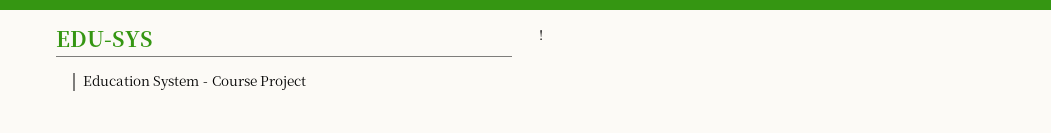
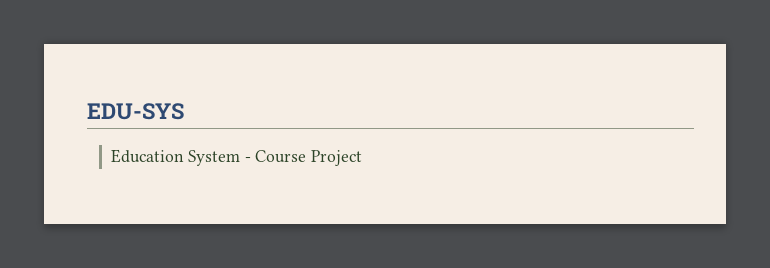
[539,30,543,40] // ! -> (363, 158) none

